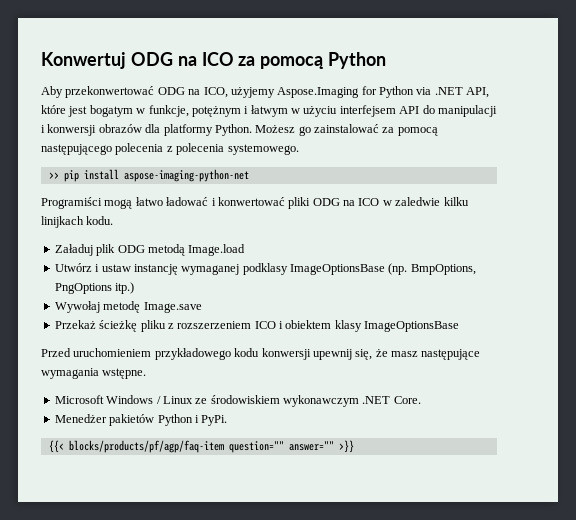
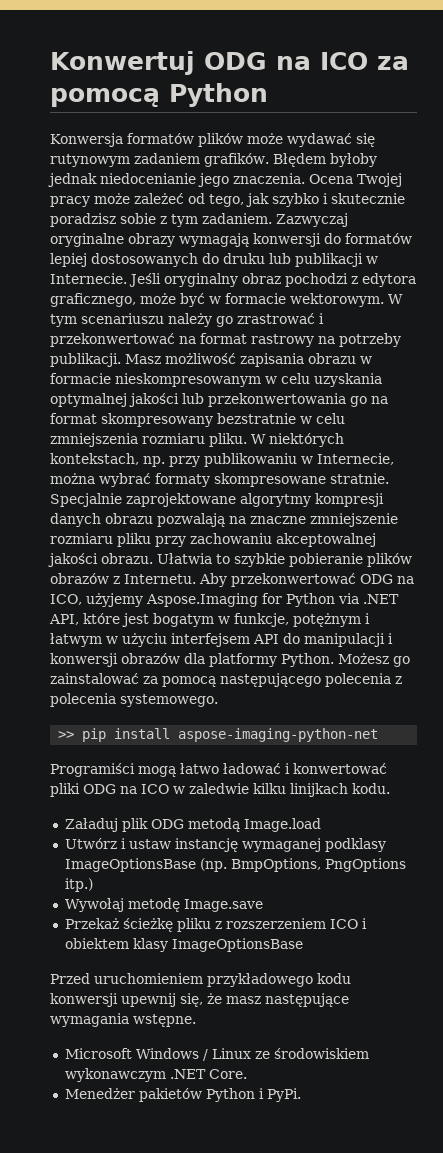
(387, 60) none -> [50,133,375,147] [50,153,377,167] [48,173,402,187] [50,193,405,207] [50,213,348,227] [50,233,412,247] [50,253,378,267] [50,273,416,287] [50,293,403,307] [50,313,324,327] [50,333,401,347] [50,353,372,367] [50,373,382,387] [50,393,388,407] [50,413,345,427] [50,433,344,447] [50,453,394,467] [50,473,389,487] [50,493,384,507] [50,513,398,527] [50,533,376,547] [48,553,412,567] [50,573,196,584] Konwersja formatów plików może wydawać się rutynowym zadaniem grafików. Błędem byłoby jednak niedocenianie jego znaczenia. Ocena Twojej pracy może zależeć od tego, jak szybko i skutecznie poradzisz sobie z tym zadaniem. Zazwyczaj oryginalne obrazy wymagają konwersji do formatów lepiej dostosowanych do druku lub publikacji w Internecie. Jeśli oryginalny obraz pochodzi z edytora graficznego, może być w formacie wektorowym. W tym scenariuszu należy go zrastrować i przekonwertować na format rastrowy na potrzeby publikacji. Masz możliwość zapisania obrazu w formacie nieskompresowanym w celu uzyskania optymalnej jakości lub przekonwertowania go na format skompresowany bezstratnie w celu zmniejszenia rozmiaru pliku. W niektórych kontekstach, np. przy publikowaniu w Internecie, można wybrać formaty skompresowane stratnie. Specjalnie zaprojektowane algorytmy kompresji danych obrazu pozwalają na znaczne zmniejszenie rozmiaru pliku przy zachowaniu akceptowalnej jakości obrazu. Ułatwia to szybkie pobieranie plików obrazów z Internetu.
[48,440,354,453] // {{< blocks/products/pf/agp/faq-item question="" answer="" >}} -> (301, 1095) none

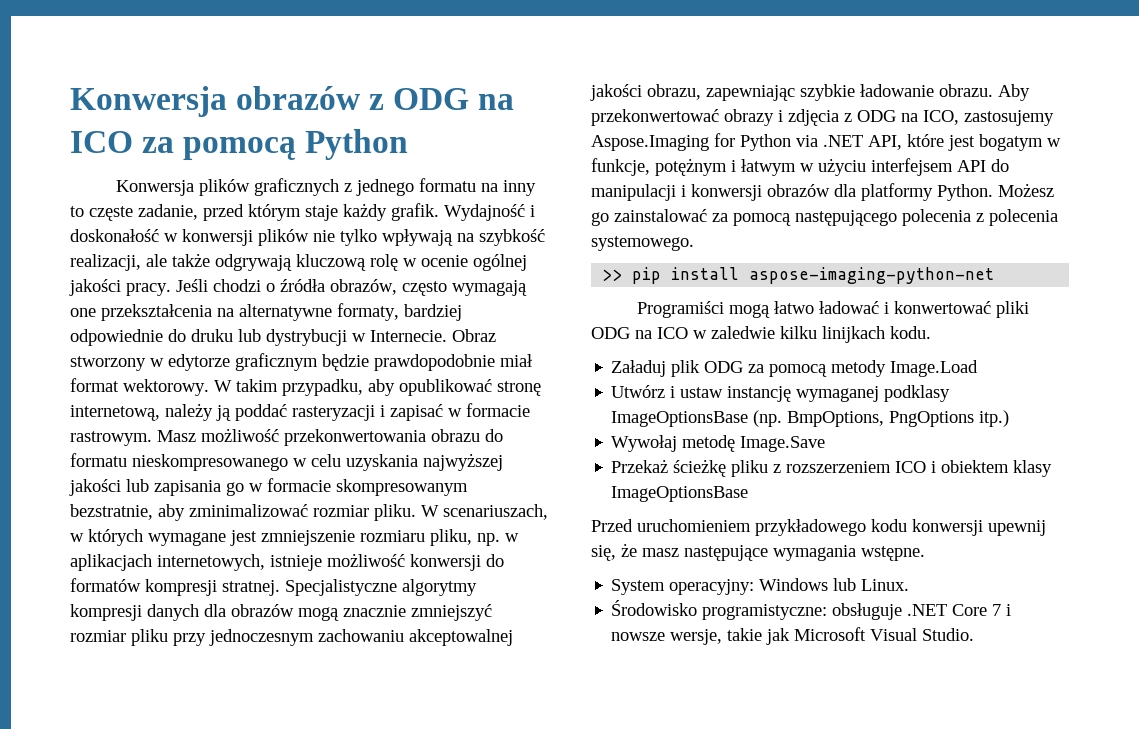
[50,51,195,75] Konwertuj -> [70,86,385,117] Konwersja obrazów z
[127,133,375,147] [50,153,377,167] [48,173,402,187] [50,193,405,207] [50,213,348,227] [50,233,412,247] [50,253,378,267] [50,273,416,287] [50,293,403,307] [50,313,324,327] [50,333,401,347] [50,353,372,367] [50,373,382,387] [50,393,388,407] [50,413,345,427] [50,433,344,447] [50,453,394,467] [50,473,389,487] [50,493,384,507] [50,513,398,527] [50,533,113,544] formatów plików może wydawać się rutynowym zadaniem grafików. Błędem byłoby jednak niedocenianie jego znaczenia. Ocena Twojej pracy może zależeć od tego, jak szybko i skutecznie poradzisz sobie z tym zadaniem. Zazwyczaj oryginalne obrazy wymagają konwersji do formatów lepiej dostosowanych do druku lub publikacji w Internecie. Jeśli oryginalny obraz pochodzi z edytora graficznego, może być w formacie wektorowym. W tym scenariuszu należy go zrastrować i przekonwertować na format rastrowy na potrzeby publikacji. Masz możliwość zapisania obrazu w formacie nieskompresowanym w celu uzyskania optymalnej jakości lub przekonwertowania go na format skompresowany bezstratnie w celu zmniejszenia rozmiaru pliku. W niektórych kontekstach, np. przy publikowaniu w Internecie, można wybrać formaty skompresowane stratnie. Specjalnie zaprojektowane algorytmy kompresji danych obrazu pozwalają na znaczne zmniejszenie rozmiaru -> [198,178,536,196] [70,203,535,221] [70,229,545,246] [70,253,527,271] [69,279,527,296] [70,303,462,321] [70,329,496,346] [70,353,533,371] [70,378,541,396] [70,403,530,421] [70,428,503,446] [70,453,503,471] [69,478,468,496] [70,504,548,521] [70,529,519,546] [70,553,504,571] [70,578,477,596] [70,604,492,621] [70,630,126,642] plików graficznych z jednego formatu na inny to częste zadanie, przed którym staje każdy grafik. Wydajność i doskonałość w konwersji plików nie tylko wpływają na szybkość realizacji, ale także odgrywają kluczową rolę w ocenie ogólnej jakości pracy. Jeśli chodzi o źródła obrazów, często wymagają one przekształcenia na alternatywne formaty, bardziej odpowiednie do druku lub dystrybucji w Internecie. Obraz stworzony w edytorze graficznym będzie prawdopodobnie miał format wektorowy. W takim przypadku, aby opublikować stronę internetową, należy ją poddać rasteryzacji i zapisać w formacie rastrowym. Masz możliwość przekonwertowania obrazu do formatu nieskompresowanego w celu uzyskania najwyższej jakości lub zapisania go w formacie skompresowanym bezstratnie, aby zminimalizować rozmiar pliku. W scenariuszach, w których wymagane jest zmniejszenie rozmiaru pliku, np. w aplikacjach internetowych, istnieje możliwość konwersji do formatów kompresji stratnej. Specjalistyczne algorytmy kompresji danych dla obrazów mogą znacznie zmniejszyć rozmiar
(186, 541) none -> [209,629,314,646] jednoczesnym
[101,553,412,567] [50,573,356,587] obrazu. Ułatwia to szybkie pobieranie plików obrazów z Internetu. Aby przekonwertować -> [647,84,1030,101] [591,109,852,126] obrazu, zapewniając szybkie ładowanie obrazu. Aby przekonwertować obrazy i zdjęcia z
[86,593,143,607] użyjemy -> [964,110,1054,126] zastosujemy
[187,818,321,832] metodą Image.load -> [748,360,979,377] za pomocą metody Image.Load
[183,899,263,912] Image.save -> [740,436,826,452] Image.Save
[64,1048,369,1061] [64,1068,247,1082] [64,1088,301,1102] Microsoft Windows / Linux ze środowiskiem wykonawczym .NET Core. // Menedżer pakietów Python i PyPi. -> [611,578,910,595] [611,600,1012,620] [611,627,975,645] System operacyjny: Windows lub Linux. // Środowisko programistyczne: obsługuje .NET Core 7 i nowsze wersje, takie jak Microsoft Visual Studio.

